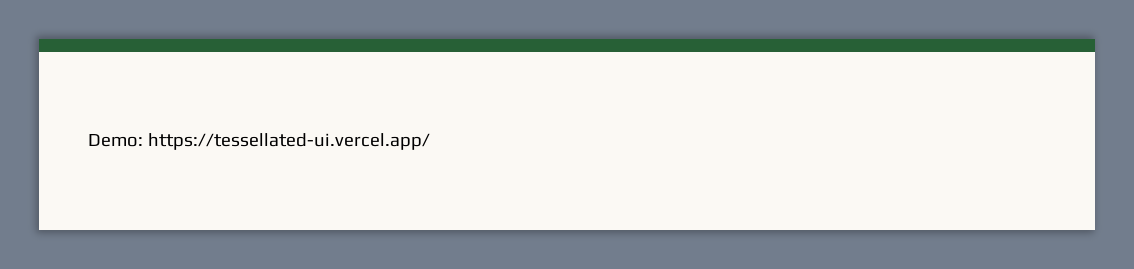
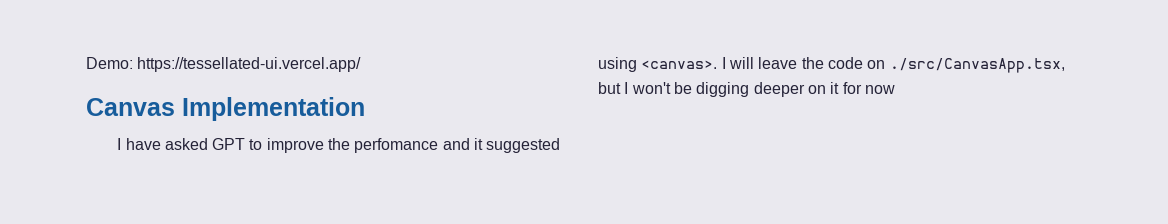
(430, 141) none -> [86,97,365,121] [117,138,561,153] [598,57,1065,73] [598,82,895,97] // Canvas Implementation // I have asked GPT to improve the perfomance and it suggested using <canvas>. I will leave the code on ./src/CanvasApp.tsx, but I won't be digging deeper on it for now

